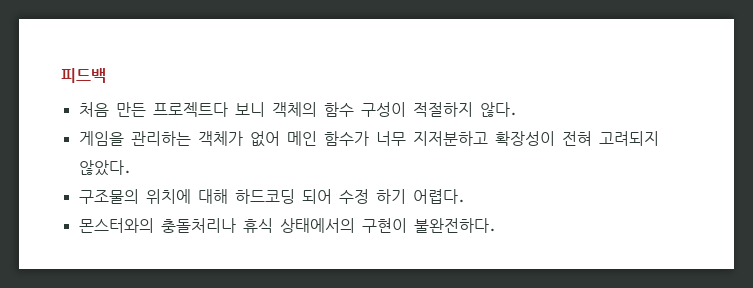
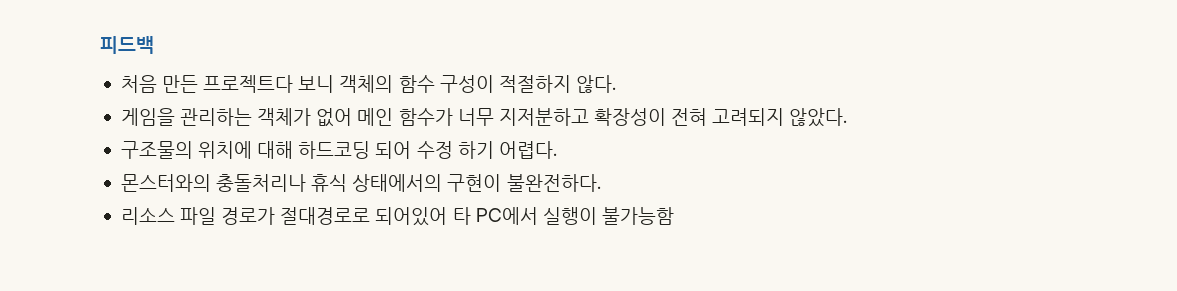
(496, 225) none -> [120,207,674,226] // 리소스 파일 경로가 절대경로로 되어있어 타 PC에서 실행이 불가능함

